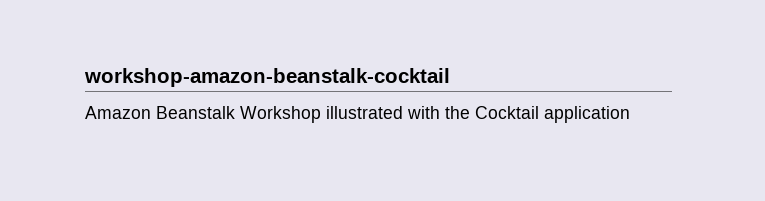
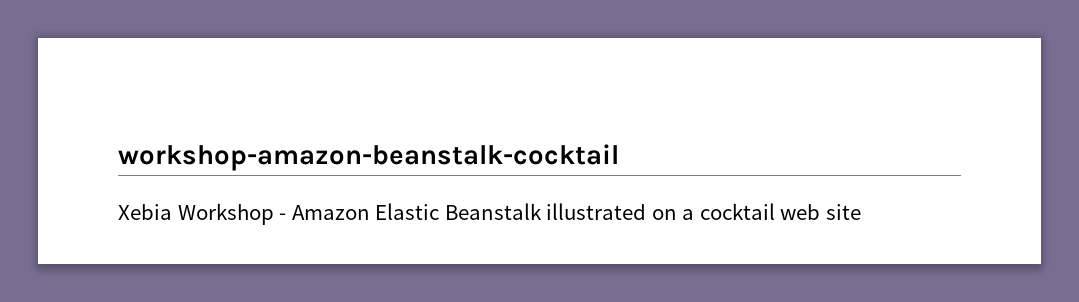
[85,106,630,123] Amazon Beanstalk Workshop illustrated with the Cocktail application -> [118,203,861,225] Xebia Workshop - Amazon Elastic Beanstalk illustrated on a cocktail web site

